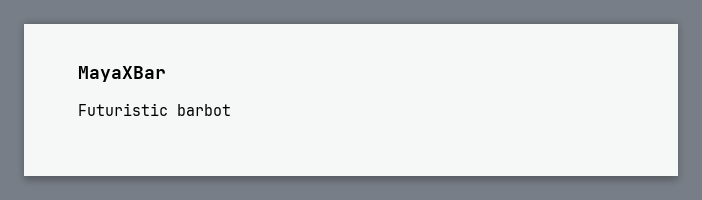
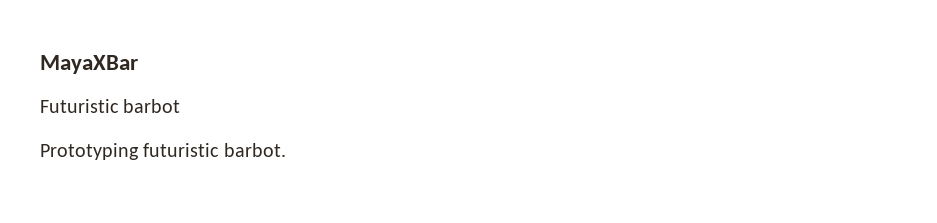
(231, 110) none -> [40,143,286,160] // Prototyping futuristic barbot.

